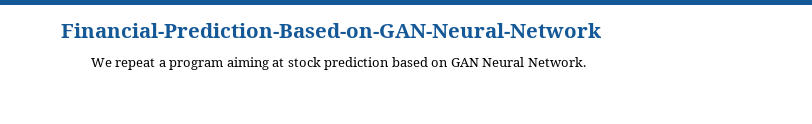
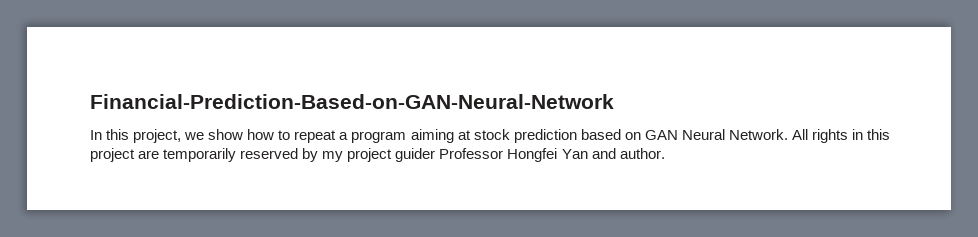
[90,58,112,67] We -> [90,129,291,143] In this project, we show how to
(586, 62) none -> [791,129,891,143] [90,148,665,162] All rights in this project are temporarily reserved by my project guider Professor Hongfei Yan and author.

